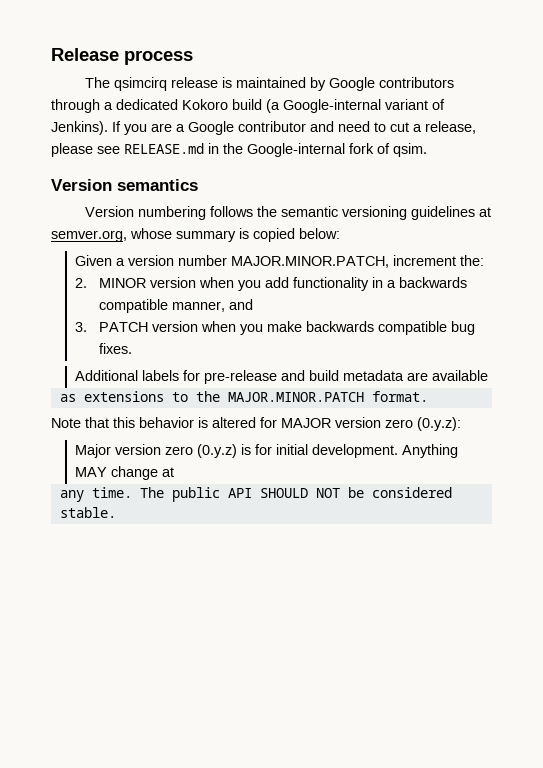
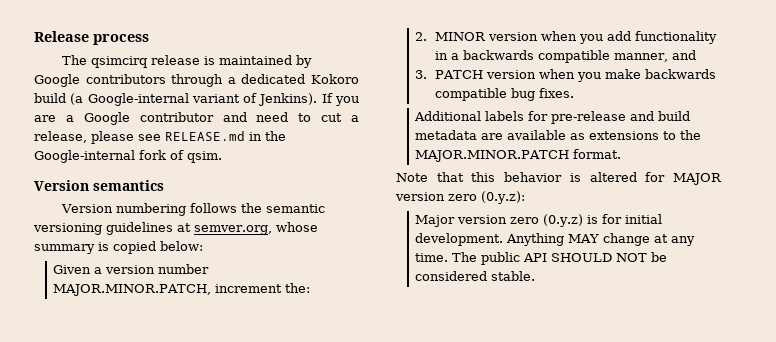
(489, 375) // -> (567, 135) none
(175, 472) // -> (669, 238) none

